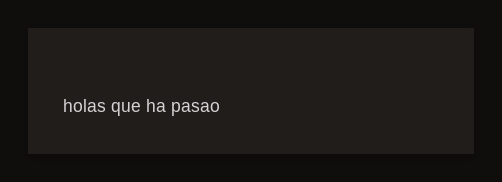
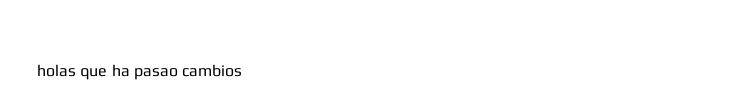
(220, 109) none -> [182,64,243,77] cambios

